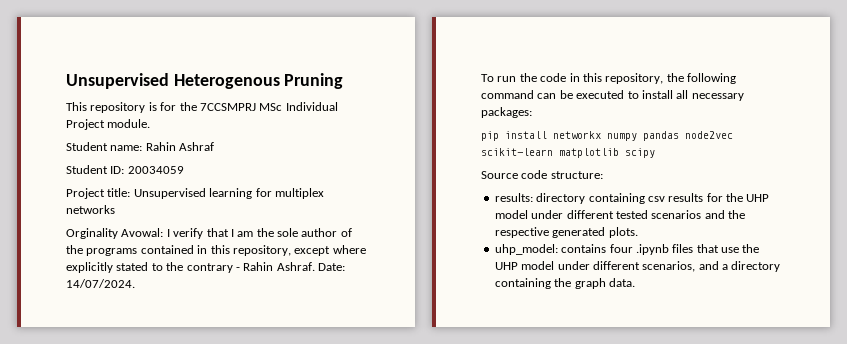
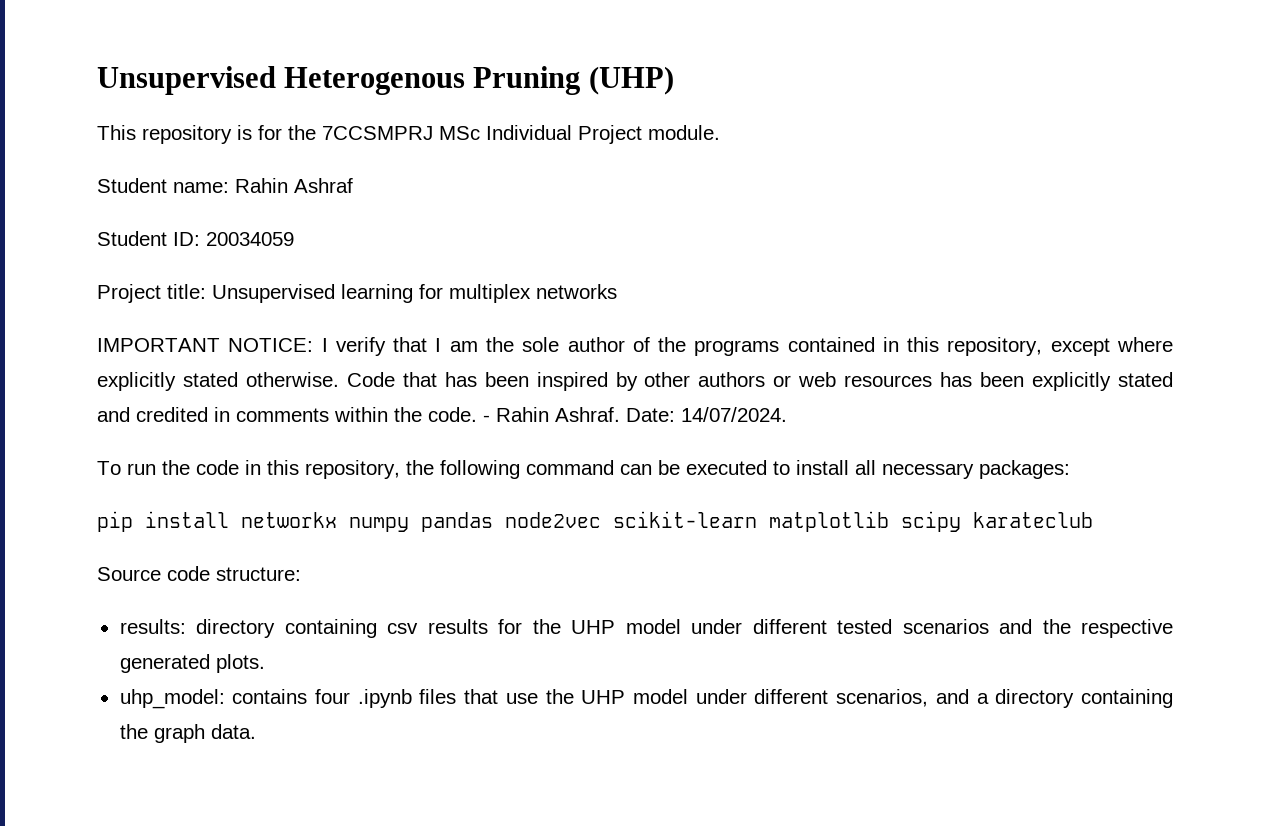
(344, 81) none -> [588,66,674,95] (UHP)
[66,228,164,239] Orginality Avowal: -> [97,338,314,352] IMPORTANT NOTICE:
[151,262,233,273] to the contrary -> [245,372,1174,391] [97,407,477,422] otherwise. Code that has been inspired by other authors or web resources has been explicitly stated and credited in comments within the code.
(655, 153) none -> [973,512,1093,528] karateclub

